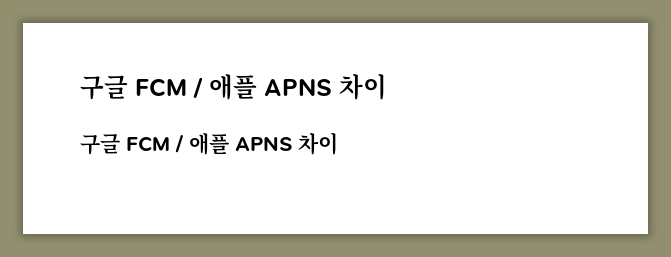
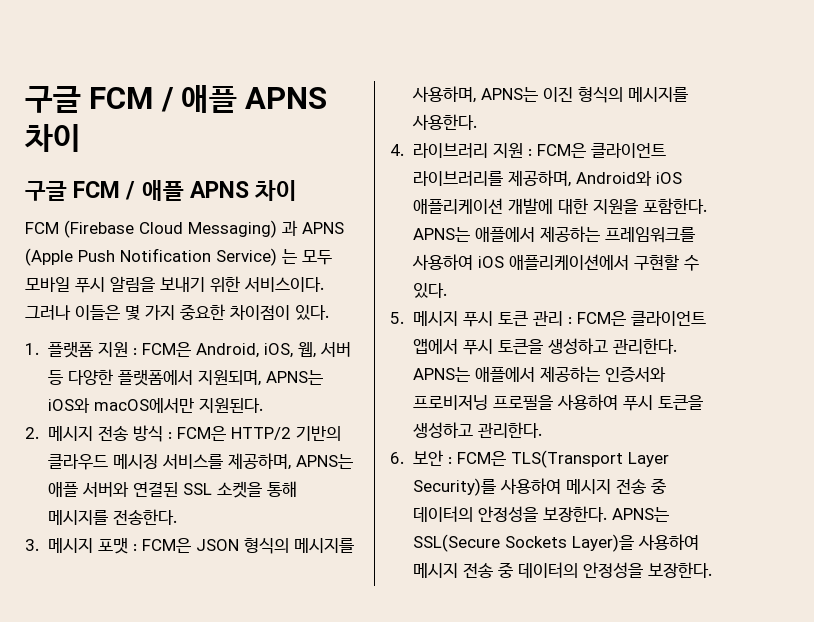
(338, 143) none -> [25,220,344,238] [25,248,332,266] [25,276,324,293] [25,304,329,320] [25,342,351,358] [47,369,323,386] [47,398,263,413] [25,425,341,442] [47,453,353,470] [47,481,297,498] [47,509,177,525] [25,538,354,554] [411,86,688,103] [411,114,477,130] [390,143,666,158] [412,170,682,187] [412,198,707,214] [412,226,695,243] [411,254,699,271] [412,283,447,298] [390,311,706,327] [412,338,677,355] [412,366,666,382] [412,394,703,411] [412,422,542,438] [390,450,669,468] [412,478,666,496] [412,506,669,522] [412,534,699,552] [412,562,712,578] // FCM (Firebase Cloud Messaging) 과 APNS (Apple Push Notification Service) 는 모두 모바일 푸시 알림을 보내기 위한 서비스이다. 그러나 이들은 몇 가지 중요한 차이점이 있다. // 1. 플랫폼 지원 : FCM은 Android, iOS, 웹, 서버 등 다양한 플랫폼에서 지원되며, APNS는 iOS와 macOS에서만 지원된다. // 2. 메시지 전송 방식 : FCM은 HTTP/2 기반의 클라우드 메시징 서비스를 제공하며, APNS는 애플 서버와 연결된 SSL 소켓을 통해 메시지를 전송한다. // 3. 메시지 포맷 : FCM은 JSON 형식의 메시지를 사용하며, APNS는 이진 형식의 메시지를 사용한다. // 4. 라이브러리 지원 : FCM은 클라이언트 라이브러리를 제공하며, Android와 iOS 애플리케이션 개발에 대한 지원을 포함한다. APNS는 애플에서 제공하는 프레임워크를 사용하여 iOS 애플리케이션에서 구현할 수 있다. // 5. 메시지 푸시 토큰 관리 : FCM은 클라이언트 앱에서 푸시 토큰을 생성하고 관리한다. APNS는 애플에서 제공하는 인증서와 프로비저닝 프로필을 사용하여 푸시 토큰을 생성하고 관리한다. // 6. 보안 : FCM은 TLS(Transport Layer Security)를 사용하여 메시지 전송 중 데이터의 안정성을 보장한다. APNS는 SSL(Secure Sockets Layer)을 사용하여 메시지 전송 중 데이터의 안정성을 보장한다.

